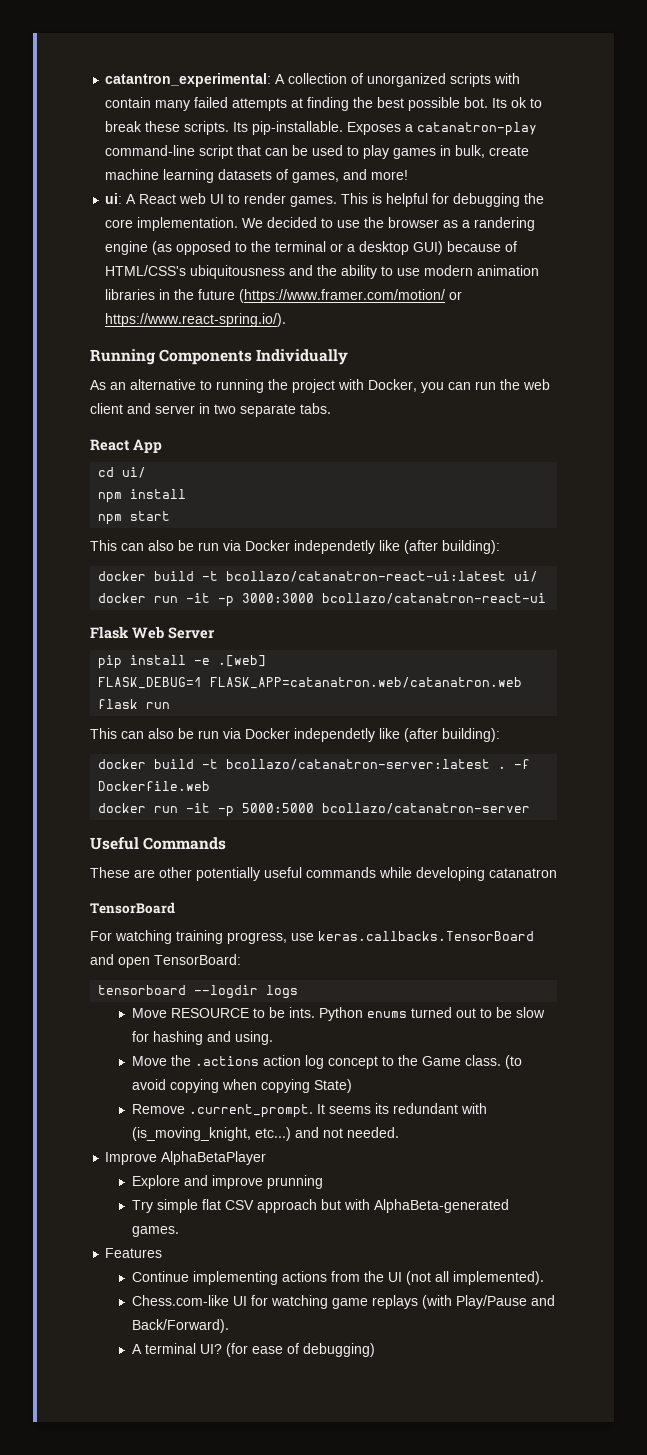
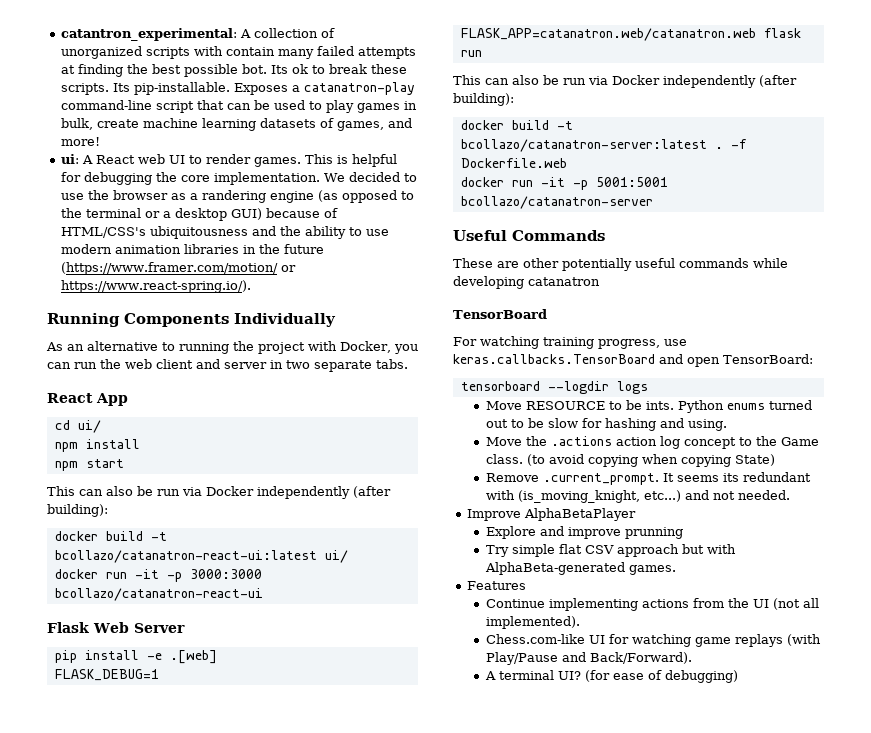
[294,540,400,554] independetly like -> [257,486,350,499] independently
[294,728,400,742] independetly like -> [663,75,756,88] independently
[242,803,315,813] 5000:5000 -> [595,177,668,187] 5001:5001

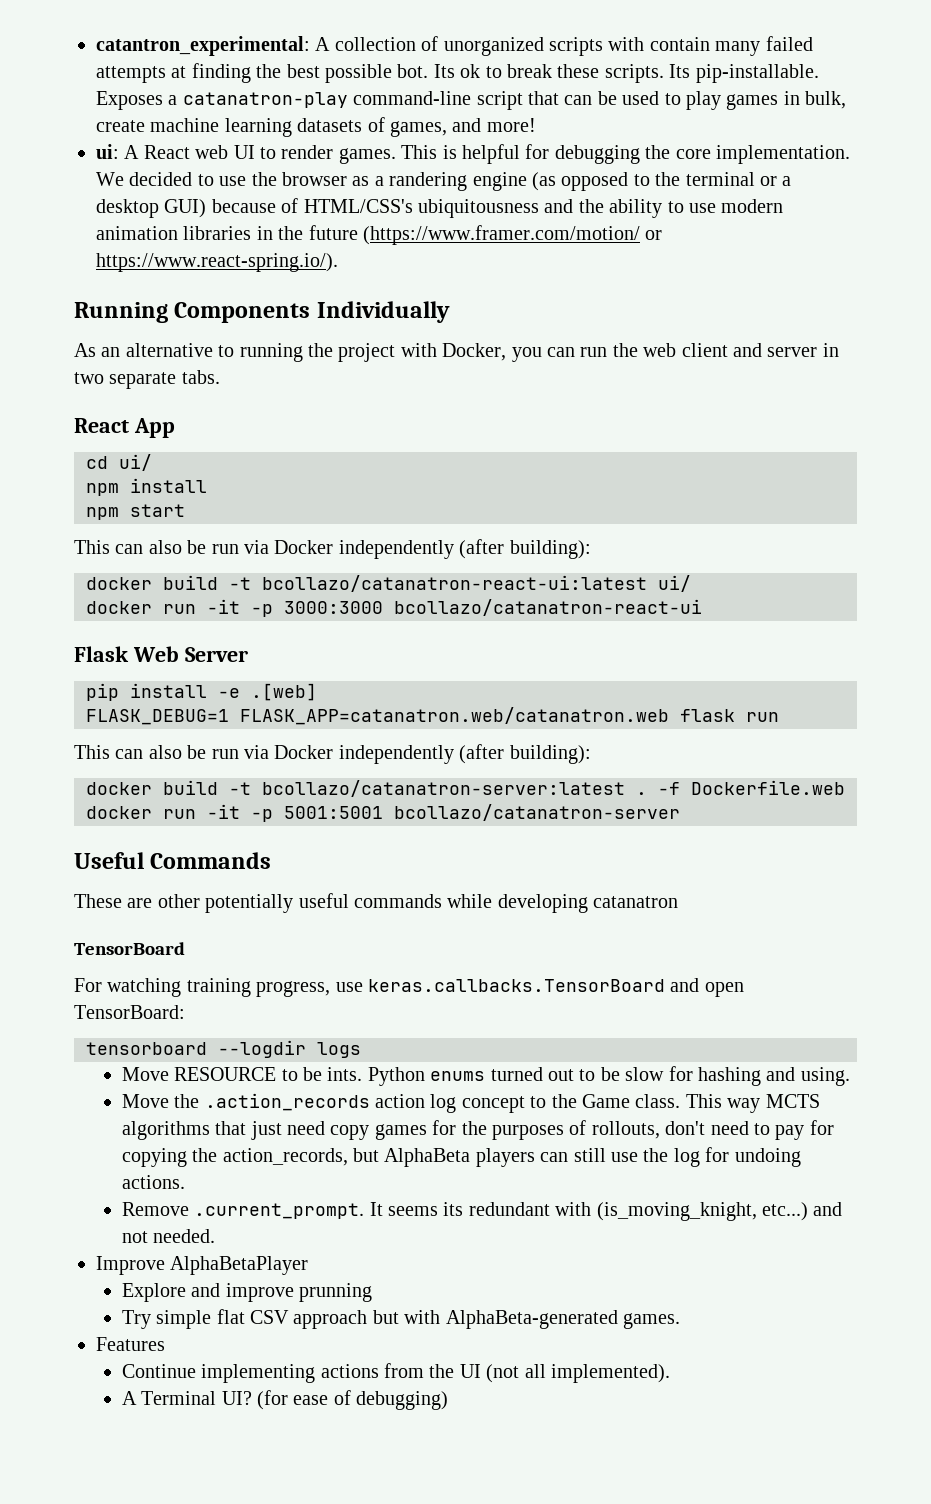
[550,436,612,446] .actions -> [204,1093,370,1111] .action_records
[526,454,775,467] (to avoid copying when copying State) -> [685,1094,820,1113] [121,1120,834,1140] [121,1147,801,1167] [121,1175,185,1189] This way MCTS algorithms that just need copy games for the purposes of rollouts, don't need to pay for copying the action_records, but AlphaBeta players can still use the log for undoing actions.
[485,634,821,647] [485,652,692,665] [484,670,554,680] // Chess.com-like UI for watching game replays (with Play/Pause and Back/Forward). // A terminal -> [121,1391,217,1405] // A Terminal

